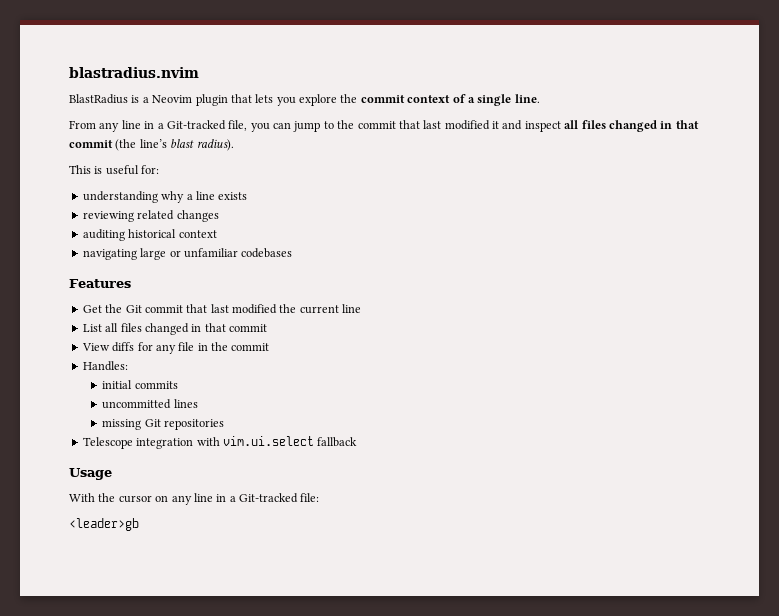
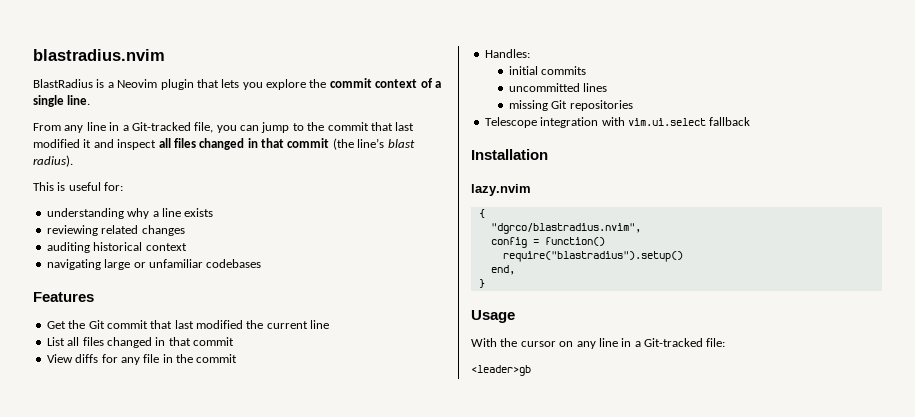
(358, 442) none -> [471,149,548,160] [471,184,531,196] [478,209,485,218] [490,223,641,234] [490,237,605,248] [502,251,683,262] [490,265,515,275] [478,279,485,288] // Installation // lazy.nvim // { // "dgrco/blastradius.nvim", // config = function() // require("blastradius").setup() // end, // }

